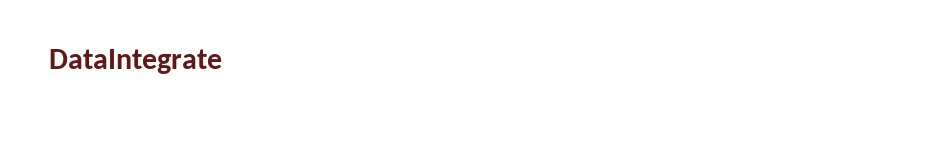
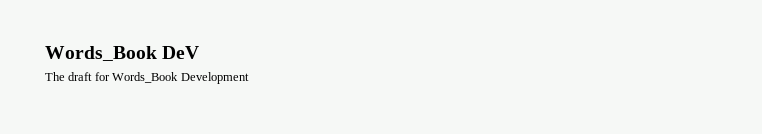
[49,49,222,74] DataIntegrate -> [45,46,200,61] [45,72,249,84] Words_Book DeV // The draft for Words_Book Development

